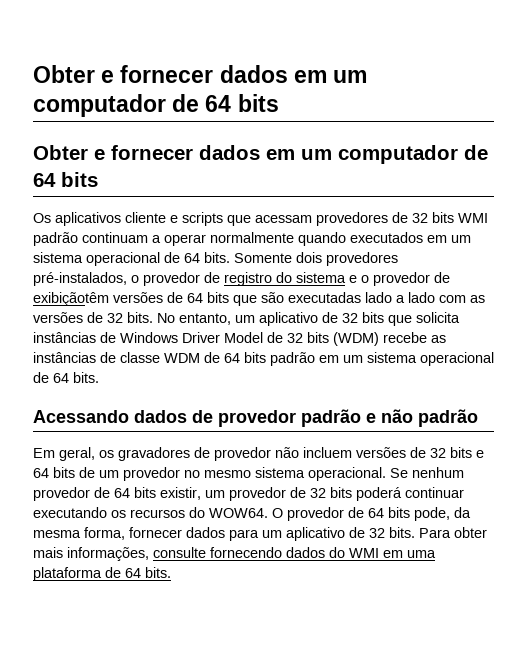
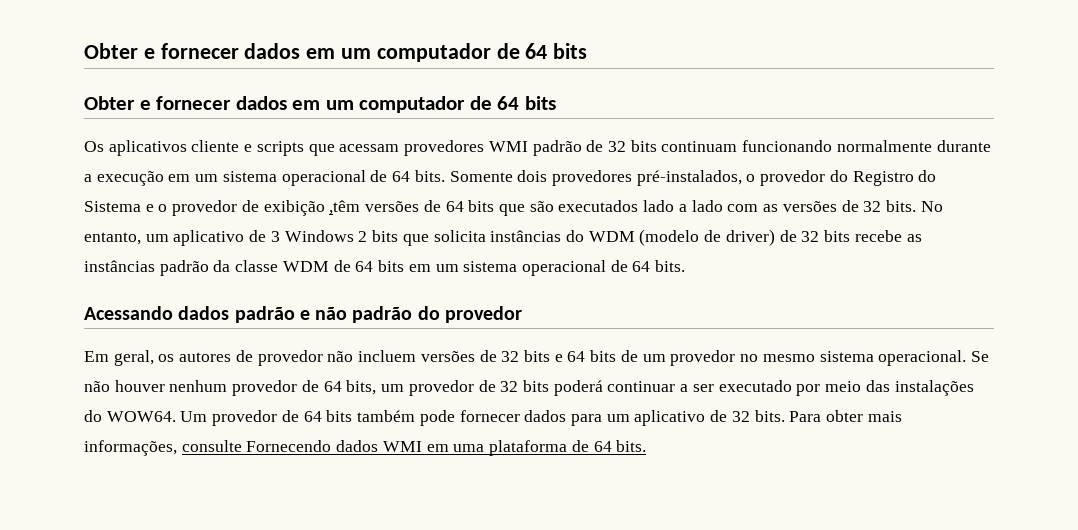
[392,212,488,223] [33,232,423,246] de 32 bits WMI padrão continuam a operar normalmente quando executados -> [488,140,991,156] [84,171,164,186] WMI padrão de 32 bits continuam funcionando normalmente durante a execução
[204,272,346,286] de registro do sistema -> [829,170,937,186] [84,201,141,212] do Registro do Sistema
[33,292,109,306] exibiçãotêm -> [263,200,361,216] exibição ,têm
[288,292,361,303] executadas -> [558,200,639,212] executados
[342,313,358,323] 32 -> [270,230,368,242] 3 Windows 2
[100,332,379,346] de Windows Driver Model de 32 bits (WDM) -> [565,229,851,246] do WDM (modelo de driver) de 32 bits
[100,352,116,363] de -> [159,260,231,276] padrão da
[270,352,315,366] padrão -> (405, 266) none
[192,410,296,427] de provedor -> (230, 313) none
(478, 418) none -> [417,306,522,323] do provedor
[118,447,190,461] gravadores -> [179,352,232,362] autores
(408, 473) none -> [84,380,165,392] não houver
[134,487,201,500] bits existir, -> [346,380,377,395] bits,
[33,507,185,518] executando os recursos -> [680,380,974,396] a ser executado por meio das instalações
[272,507,471,521] [33,527,125,540] O provedor de 64 bits pode, da mesma forma, -> [180,410,455,426] Um provedor de 64 bits também pode
[210,547,345,558] fornecendo dados do -> [246,440,379,452] Fornecendo dados

